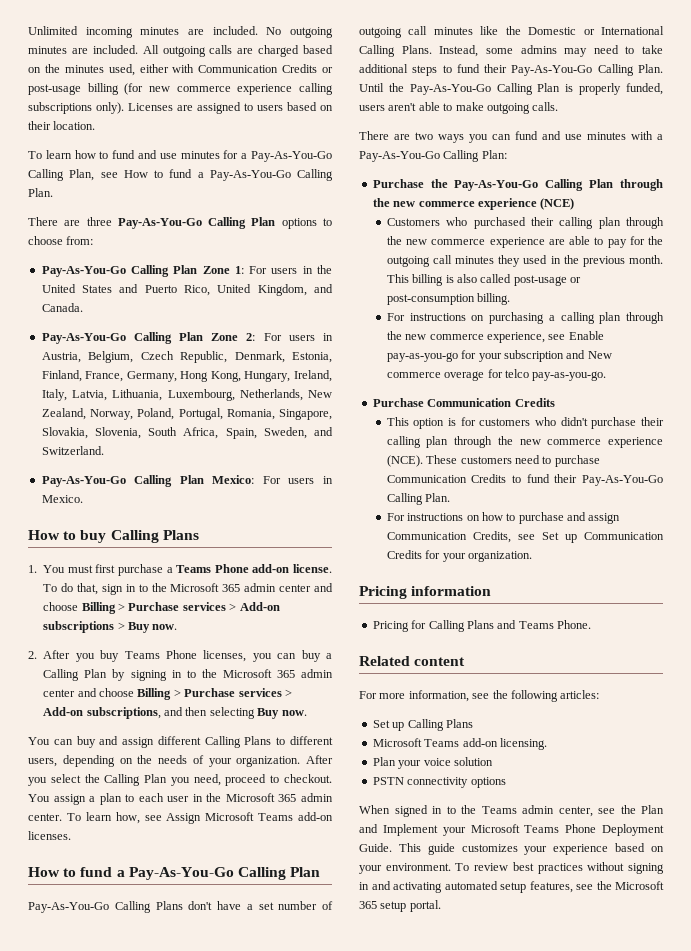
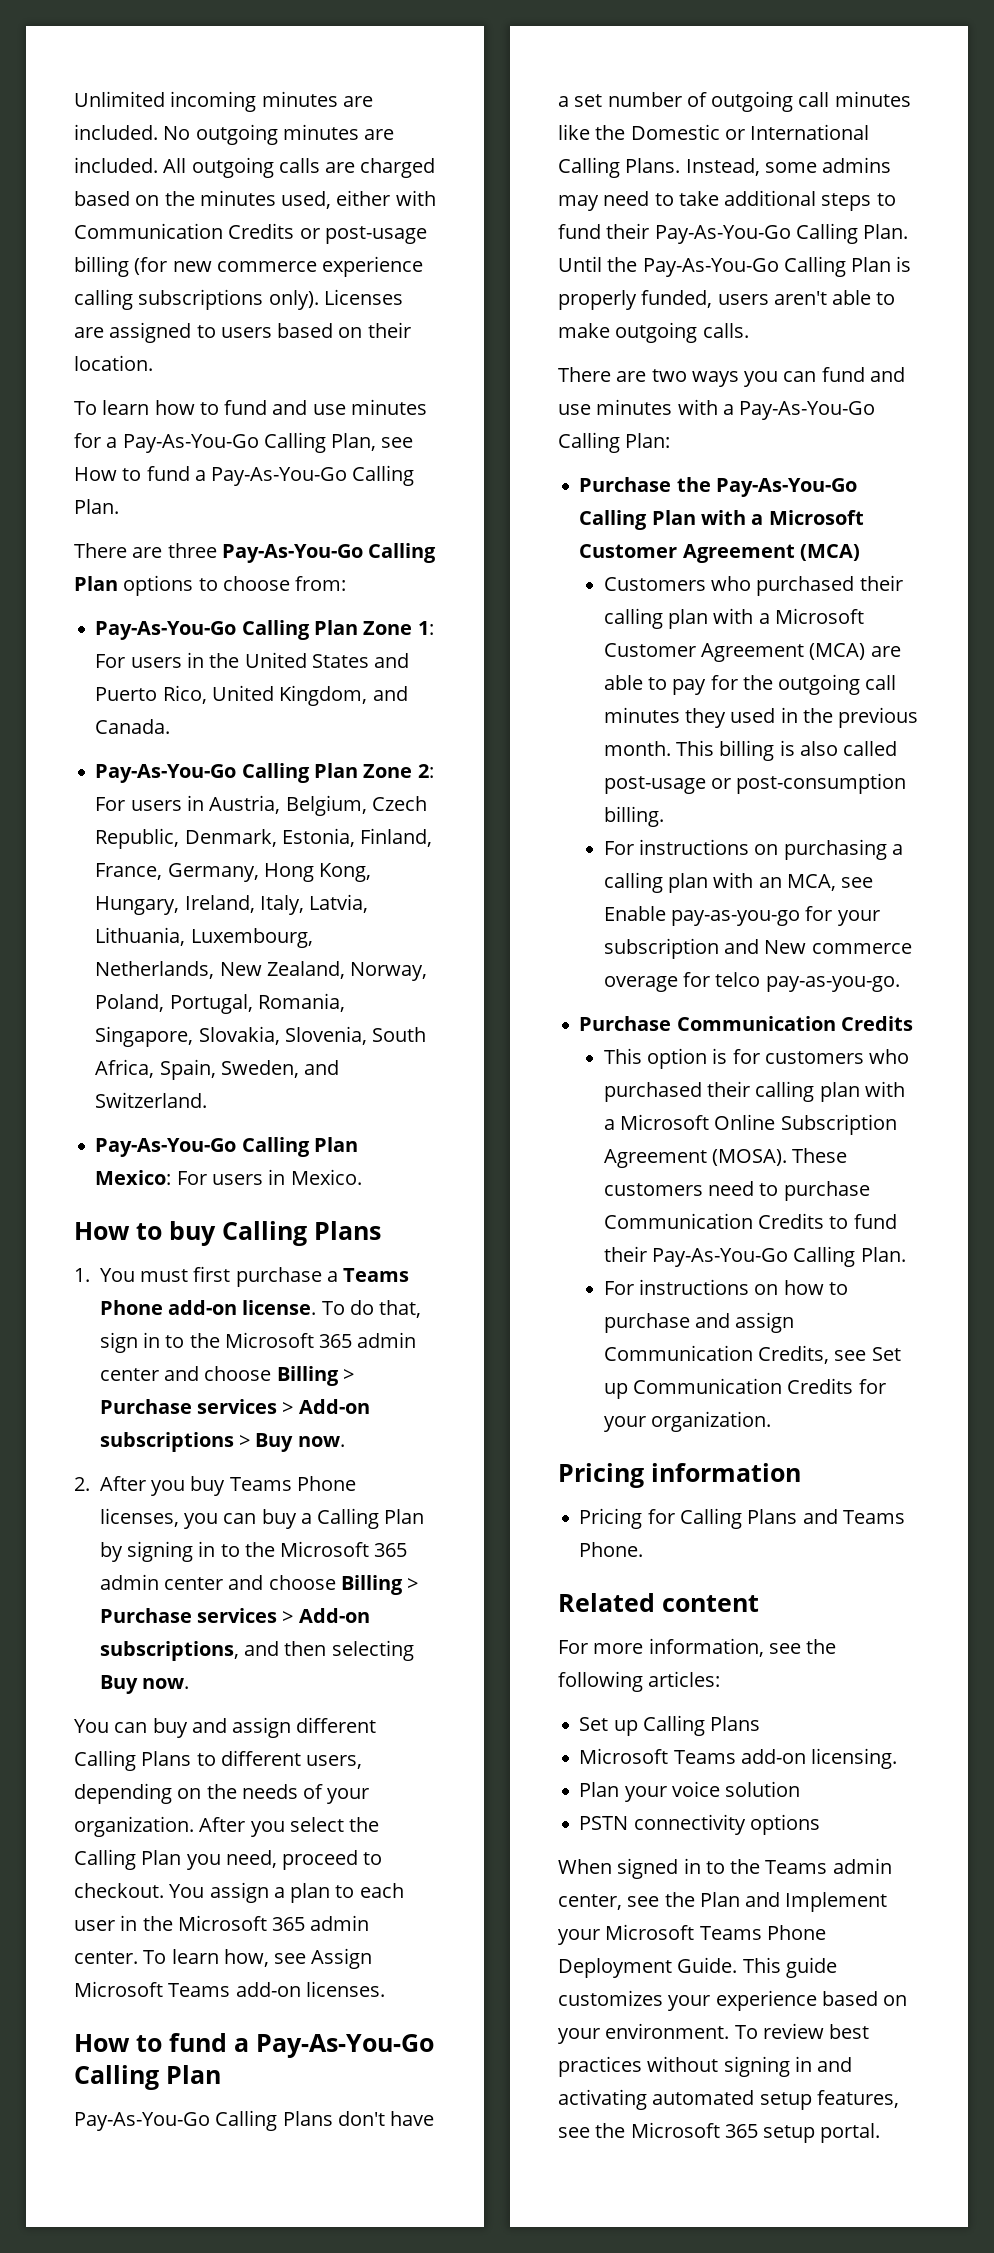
[620,179,663,191] [372,198,575,210] through the new commerce experience (NCE) -> [700,510,864,525] [579,544,860,563] with a Microsoft Customer Agreement (MCA)
[626,217,664,229] [386,236,545,248] through the new commerce experience -> [713,608,864,624] [603,643,866,662] with a Microsoft Customer Agreement (MCA)
[626,312,664,324] [386,331,545,343] through the new commerce experience, -> [713,872,836,891] with an MCA,
[560,417,664,429] [386,436,663,448] [386,455,423,467] didn't purchase their calling plan through the new commerce experience (NCE). -> [603,1081,905,1102] [603,1114,897,1135] [603,1149,788,1168] purchased their calling plan with a Microsoft Online Subscription Agreement (MOSA).

